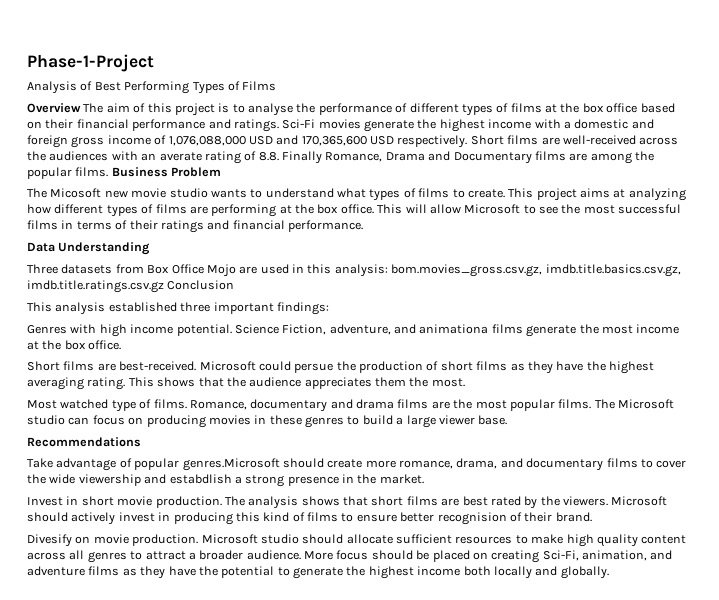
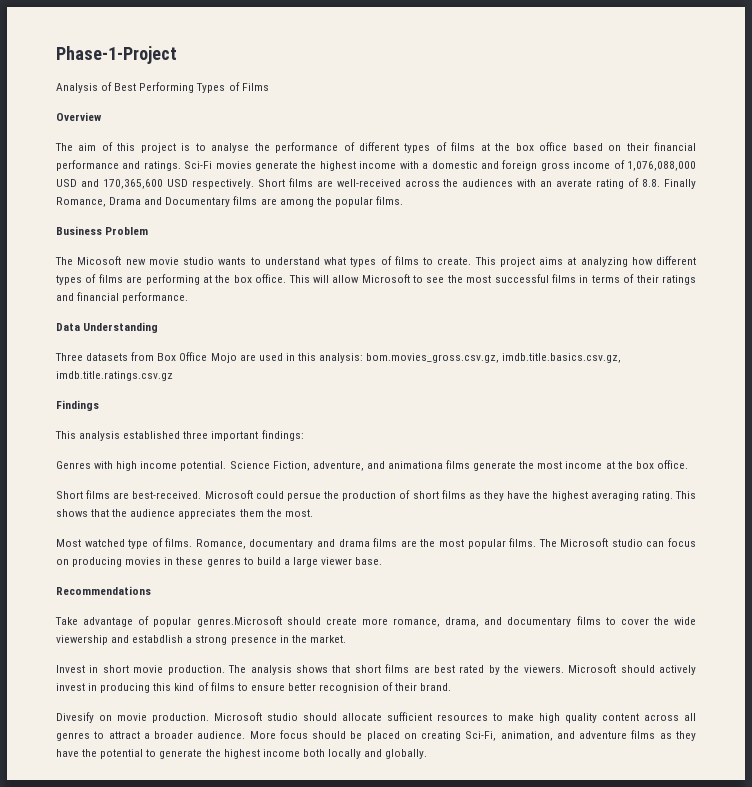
(81, 108) none -> (102, 116) //
(109, 172) none -> (403, 200) //
[167,280,235,290] Conclusion -> [56,400,99,411] // Findings

